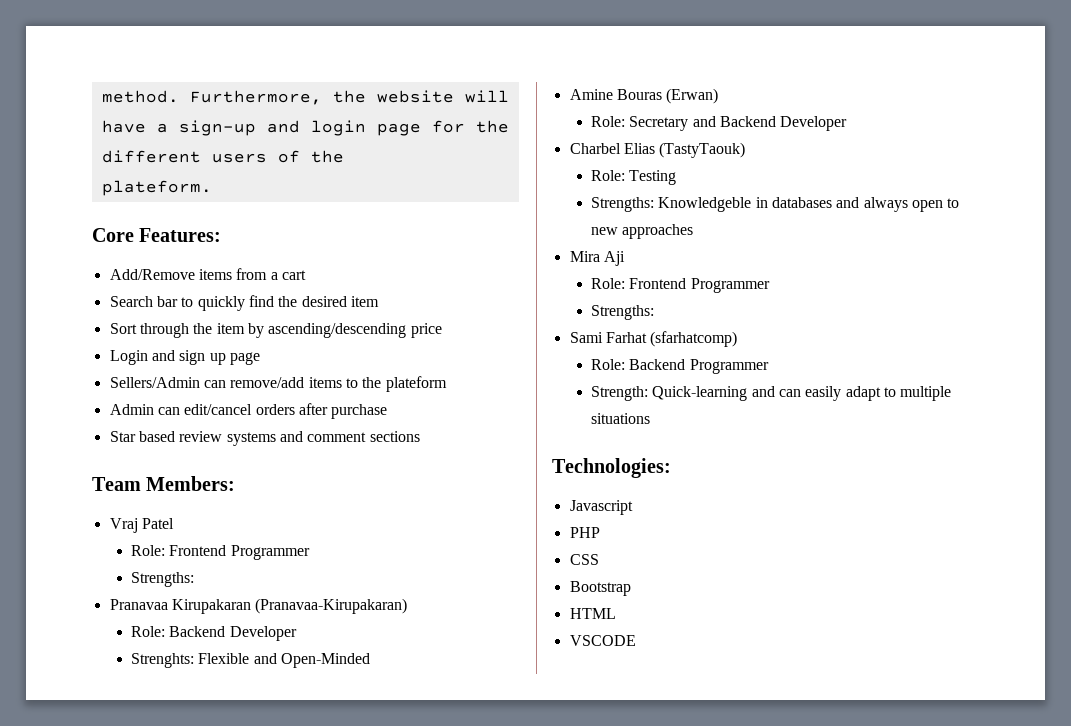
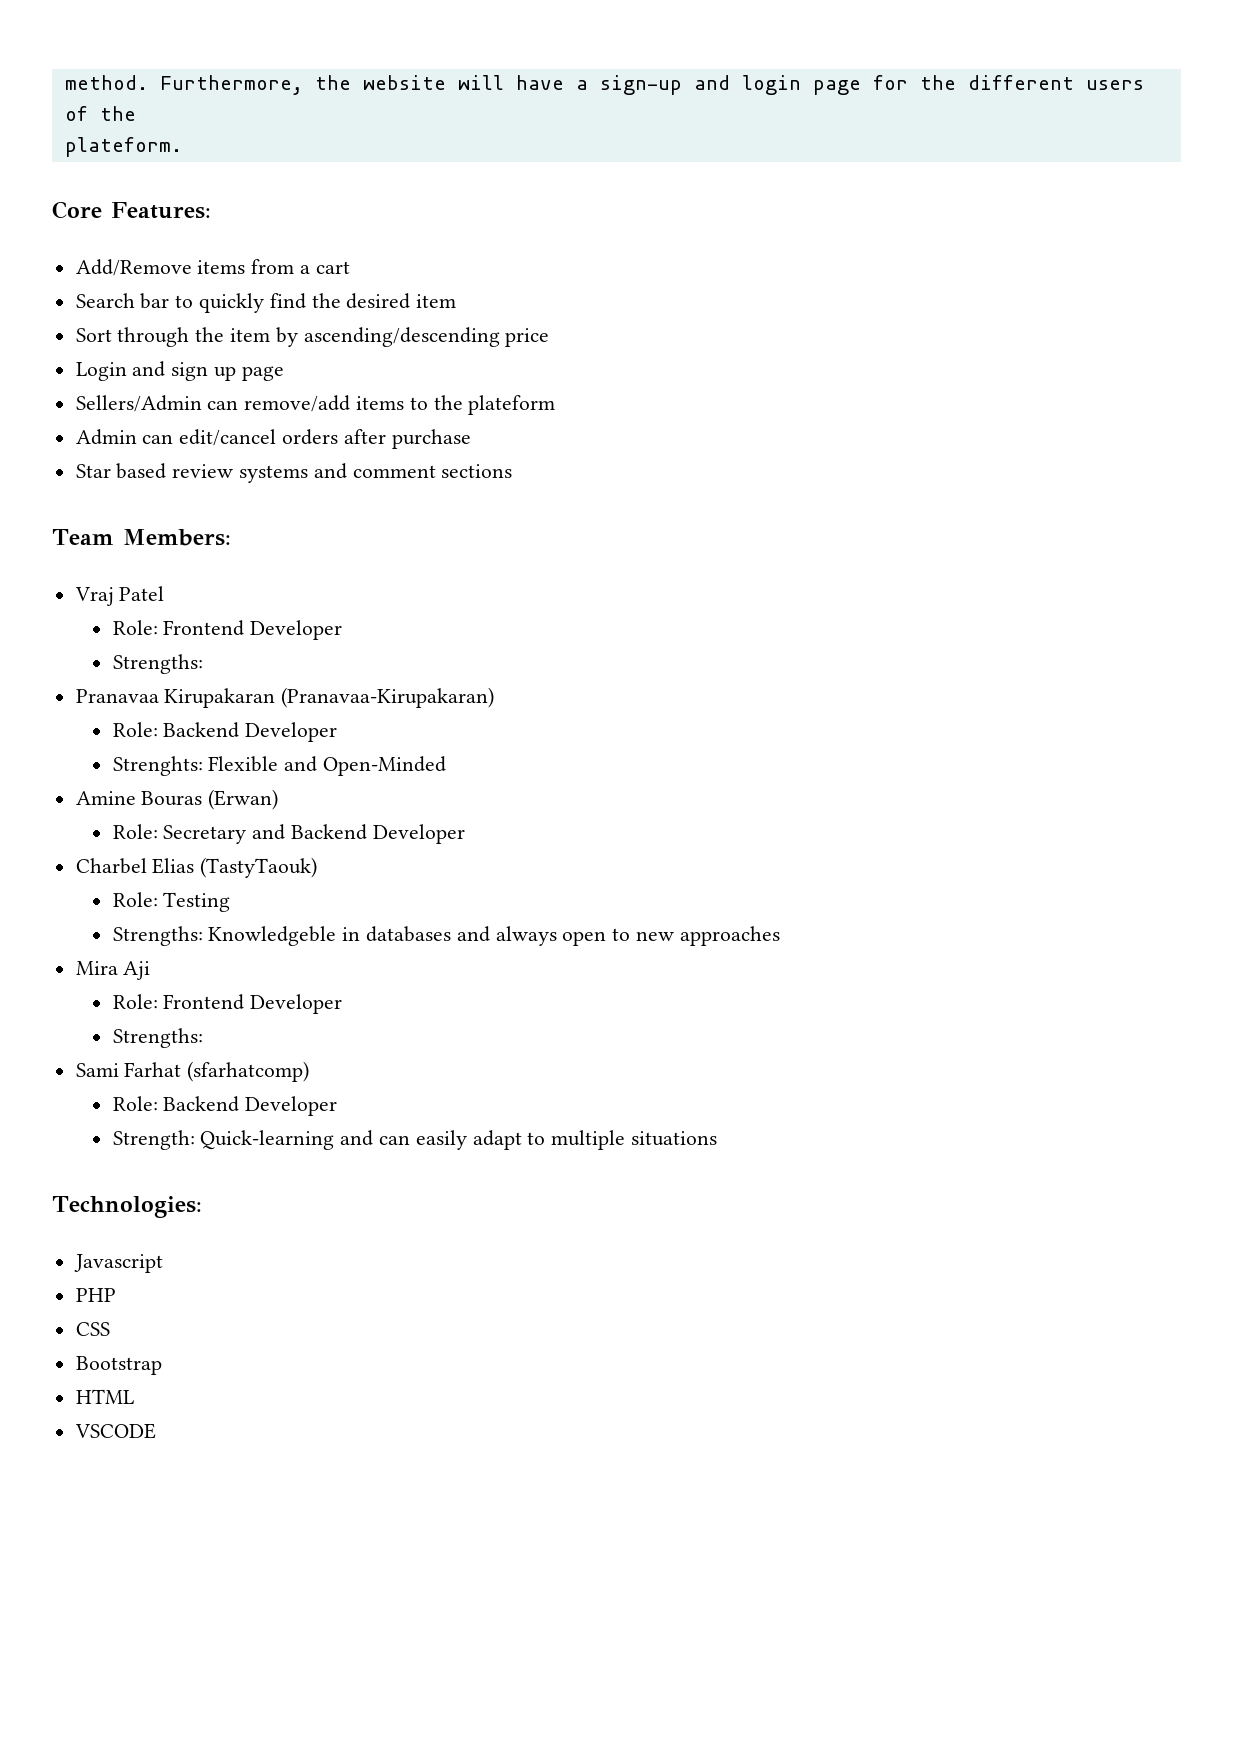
[230,545,310,560] Programmer -> [250,620,343,640] Developer
[690,278,770,293] Programmer -> [250,994,343,1014] Developer
[689,359,769,374] Programmer -> [245,1096,338,1116] Developer

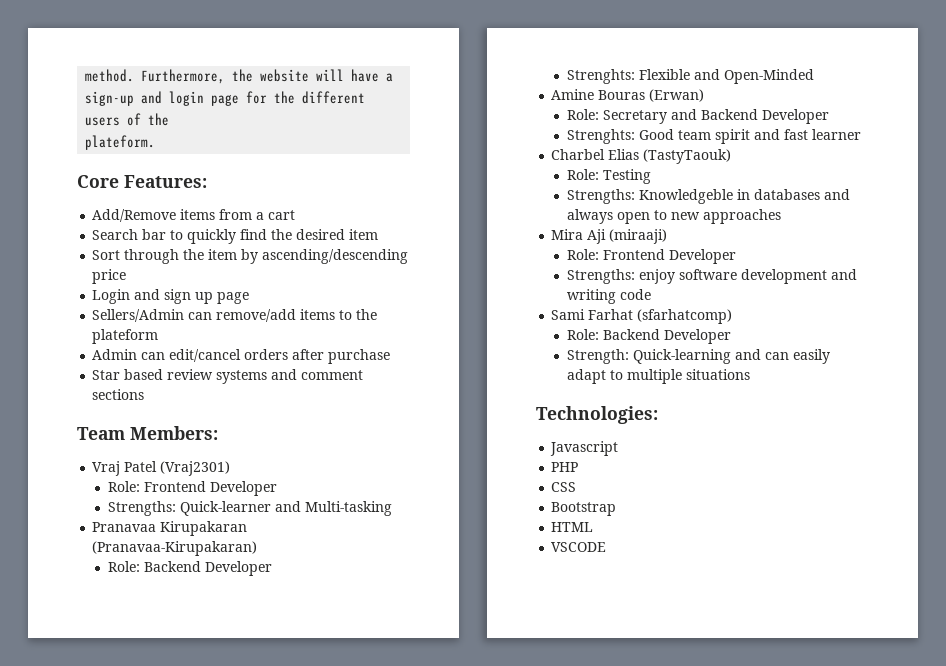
[112,620,343,640] [112,654,203,674] // Role: Frontend Developer // Strengths: -> [160,461,231,476] [108,481,278,496] [108,501,393,516] (Vraj2301) // Role: Frontend Developer // Strengths: Quick-learner and Multi-tasking
(465, 834) none -> [567,129,862,144] // Strenghts: Good team spirit and fast learner
[112,994,343,1014] [112,1028,203,1048] // Role: Frontend Developer // Strengths: -> [609,229,668,244] [567,249,737,264] [567,269,858,284] [567,289,652,304] (miraaji) // Role: Frontend Developer // Strengths: enjoy software development and writing code

